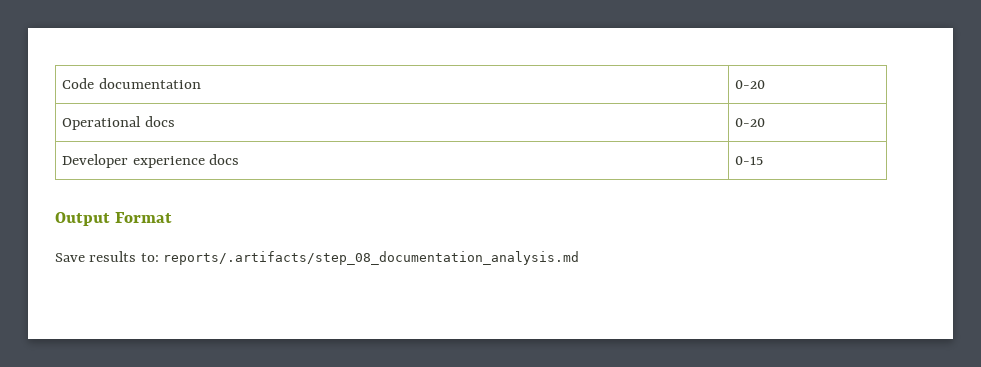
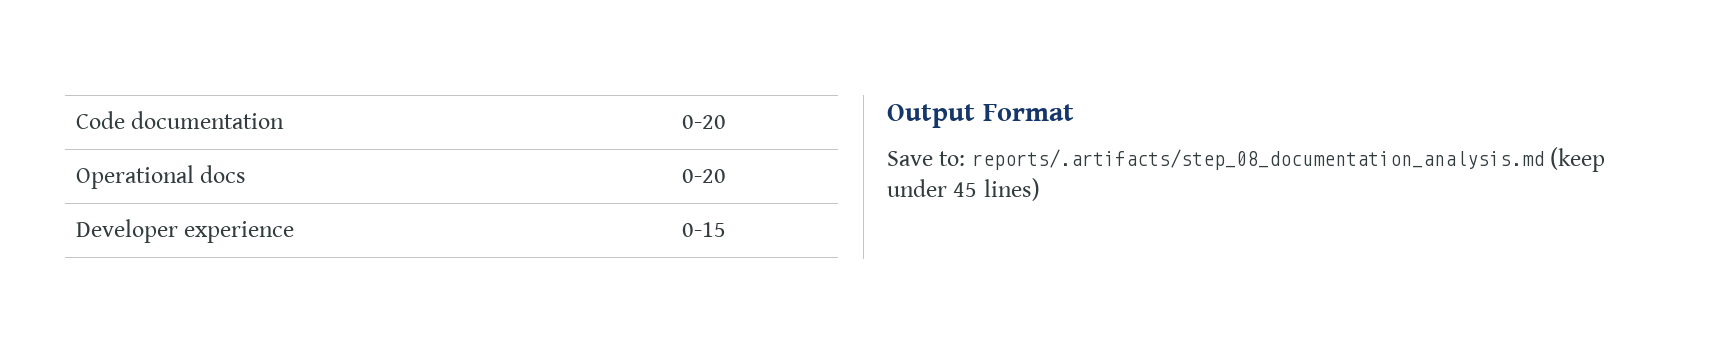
[209,154,240,165] docs -> (295, 232) none
[89,251,137,262] results -> (933, 158) none
(580, 258) none -> [1550,147,1606,172] [887,178,1040,201] (keep under 45 lines)

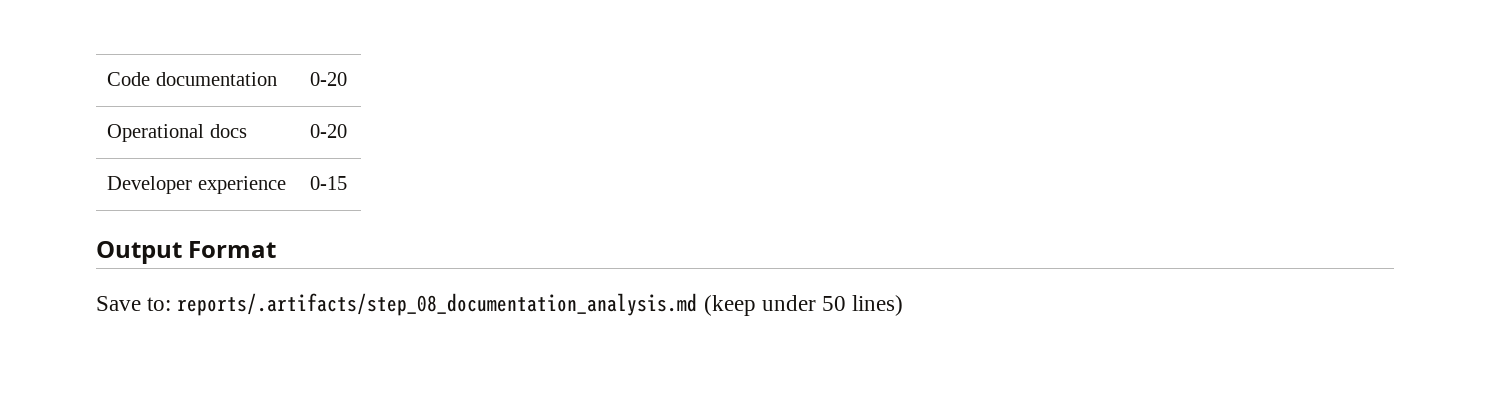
[953,182,978,197] 45 -> [822,296,847,311] 50

